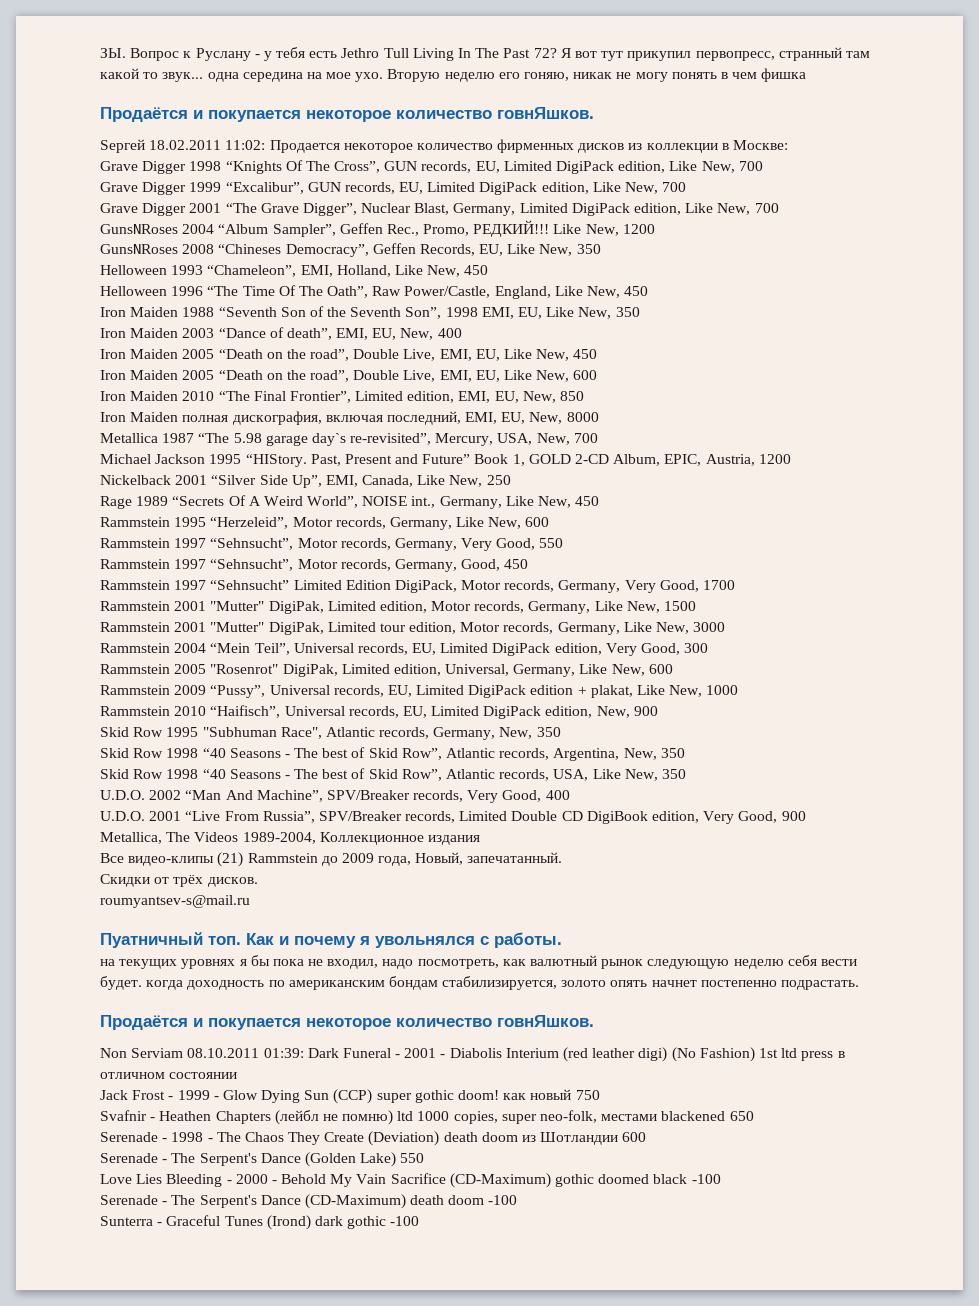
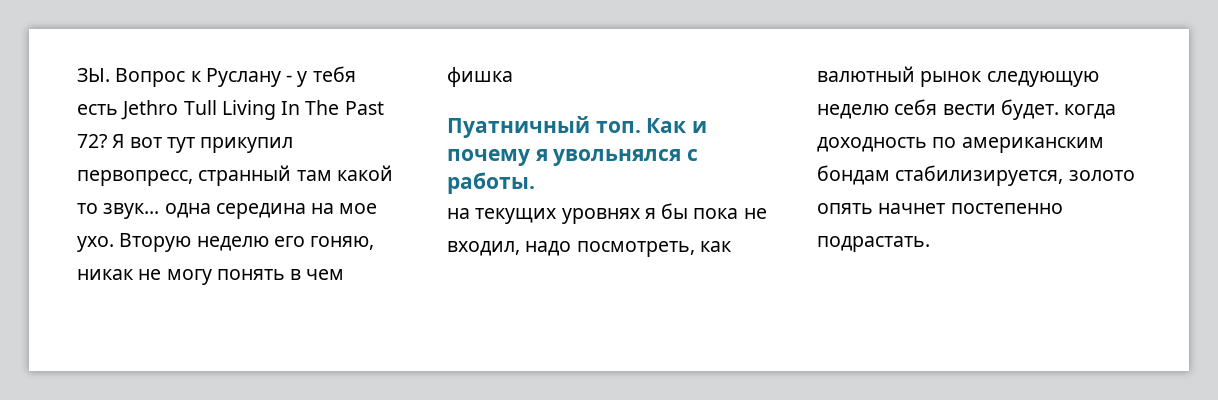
[100,107,594,122] [100,139,789,153] [100,160,763,174] [100,182,687,195] [100,203,779,216] [100,220,655,237] [100,243,601,257] [100,265,489,277] [100,285,649,299] [100,306,640,319] [100,327,462,340] [100,349,598,361] [100,370,598,382] [100,391,585,403] [100,411,599,425] [100,433,598,446] [100,454,791,467] [100,475,511,488] [100,495,600,509] [100,517,550,530] [100,538,564,551] [100,559,529,572] [100,580,736,593] [100,601,697,614] [100,622,726,635] [100,643,709,656] [100,664,673,677] [100,685,739,698] [100,705,658,719] [100,727,561,740] [100,747,685,761] [100,768,686,781] [100,790,570,803] [100,811,806,824] [100,832,480,845] [100,852,563,867] [100,874,258,887] [100,895,250,908] // Продаётся и покупается некоторое количество говнЯшков. // Sергей 18.02.2011 11:02: Продается некоторое количество фирменных дисков из коллекции в Москве: // Grave Digger 1998 “Knights Of The Cross”, GUN records, EU, Limited DigiPack edition, Like New, 700 // Grave Digger 1999 “Excalibur”, GUN records, EU, Limited DigiPack edition, Like New, 700 // Grave Digger 2001 “The Grave Digger”, Nuclear Blast, Germany, Limited DigiPack edition, Like New, 700 // GunsNRoses 2004 “Album Sampler”, Geffen Rec., Promo, РЕДКИЙ!!! Like New, 1200 // GunsNRoses 2008 “Chineses Democracy”, Geffen Records, EU, Like New, 350 // Helloween 1993 “Chameleon”, EMI, Holland, Like New, 450 // Helloween 1996 “The Time Of The Oath”, Raw Power/Castle, England, Like New, 450 // Iron Maiden 1988 “Seventh Son of the Seventh Son”, 1998 EMI, EU, Like New, 350 // Iron Maiden 2003 “Dance of death”, EMI, EU, New, 400 // Iron Maiden 2005 “Death on the road”, Double Live, EMI, EU, Like New, 450 // Iron Maiden 2005 “Death on the road”, Double Live, EMI, EU, Like New, 600 // Iron Maiden 2010 “The Final Frontier”, Limited edition, EMI, EU, New, 850 // Iron Maiden полная дискография, включая последний, EMI, EU, New, 8000 // Metallica 1987 “The 5.98 garage day`s re-revisited”, Mercury, USA, New, 700 // Michael Jackson 1995 “HIStory. Past, Present and Future” Book 1, GOLD 2-CD Album, EPIC, Austria, 1200 // Nickelback 2001 “Silver Side Up”, EMI, Canada, Like New, 250 // Rage 1989 “Secrets Of A Weird World”, NOISE int., Germany, Like New, 450 // Rammstein 1995 “Herzeleid”, Motor records, Germany, Like New, 600 // Rammstein 1997 “Sehnsucht”, Motor records, Germany, Very Good, 550 // Rammstein 1997 “Sehnsucht”, Motor records, Germany, Good, 450 // Rammstein 1997 “Sehnsucht” Limited Edition DigiPack, Motor records, Germany, Very Good, 1700 // Rammstein 2001 "Mutter" DigiPak, Limited edition, Motor records, Germany, Like New, 1500 // Rammstein 2001 "Mutter" DigiPak, Limited tour edition, Motor records, Germany, Like New, 3000 // Rammstein 2004 “Mein Teil”, Universal records, EU, Limited DigiPack edition, Very Good, 300 // Rammstein 2005 "Rosenrot" DigiPak, Limited edition, Universal, Germany, Like New, 600 // Rammstein 2009 “Pussy”, Universal records, EU, Limited DigiPack edition + plakat, Like New, 1000 // Rammstein 2010 “Haifisch”, Universal records, EU, Limited DigiPack edition, New, 900 // Skid Row 1995 "Subhuman Race", Atlantic records, Germany, New, 350 // Skid Row 1998 “40 Seasons - The best of Skid Row”, Atlantic records, Argentina, New, 350 // Skid Row 1998 “40 Seasons - The best of Skid Row”, Atlantic records, USA, Like New, 350 // U.D.O. 2002 “Man And Machine”, SPV/Breaker records, Very Good, 400 // U.D.O. 2001 “Live From Russia”, SPV/Breaker records, Limited Double CD DigiBook edition, Very Good, 900 // Metallica, The Videos 1989-2004, Коллекционное издания // Все видео-клипы (21) Rammstein до 2009 года, Новый, запечатанный. // Скидки от трёх дисков. // roumyantsev-s@mail.ru -> (513, 77) none
[100,1015,594,1030] [100,1047,845,1062] [100,1072,238,1079] [100,1089,600,1104] [100,1110,754,1125] [100,1131,647,1146] [100,1152,425,1167] [100,1173,721,1188] [100,1194,518,1209] [100,1215,420,1230] // Продаётся и покупается некоторое количество говнЯшков. // Non Serviam 08.10.2011 01:39: Dark Funeral - 2001 - Diabolis Interium (red leather digi) (No Fashion) 1st ltd press в отличном состоянии // Jack Frost - 1999 - Glow Dying Sun (CCP) super gothic doom! как новый 750 // Svafnir - Heathen Chapters (лейбл не помню) ltd 1000 copies, super neo-folk, местами blackened 650 // Serenade - 1998 - The Chaos They Create (Deviation) death doom из Шотландии 600 // Serenade - The Serpent's Dance (Golden Lake) 550 // Love Lies Bleeding - 2000 - Behold My Vain Sacrifice (CD-Maximum) gothic doomed black -100 // Serenade - The Serpent's Dance (CD-Maximum) death doom -100 // Sunterra - Graceful Tunes (Irond) dark gothic -100 -> (930, 244) none

